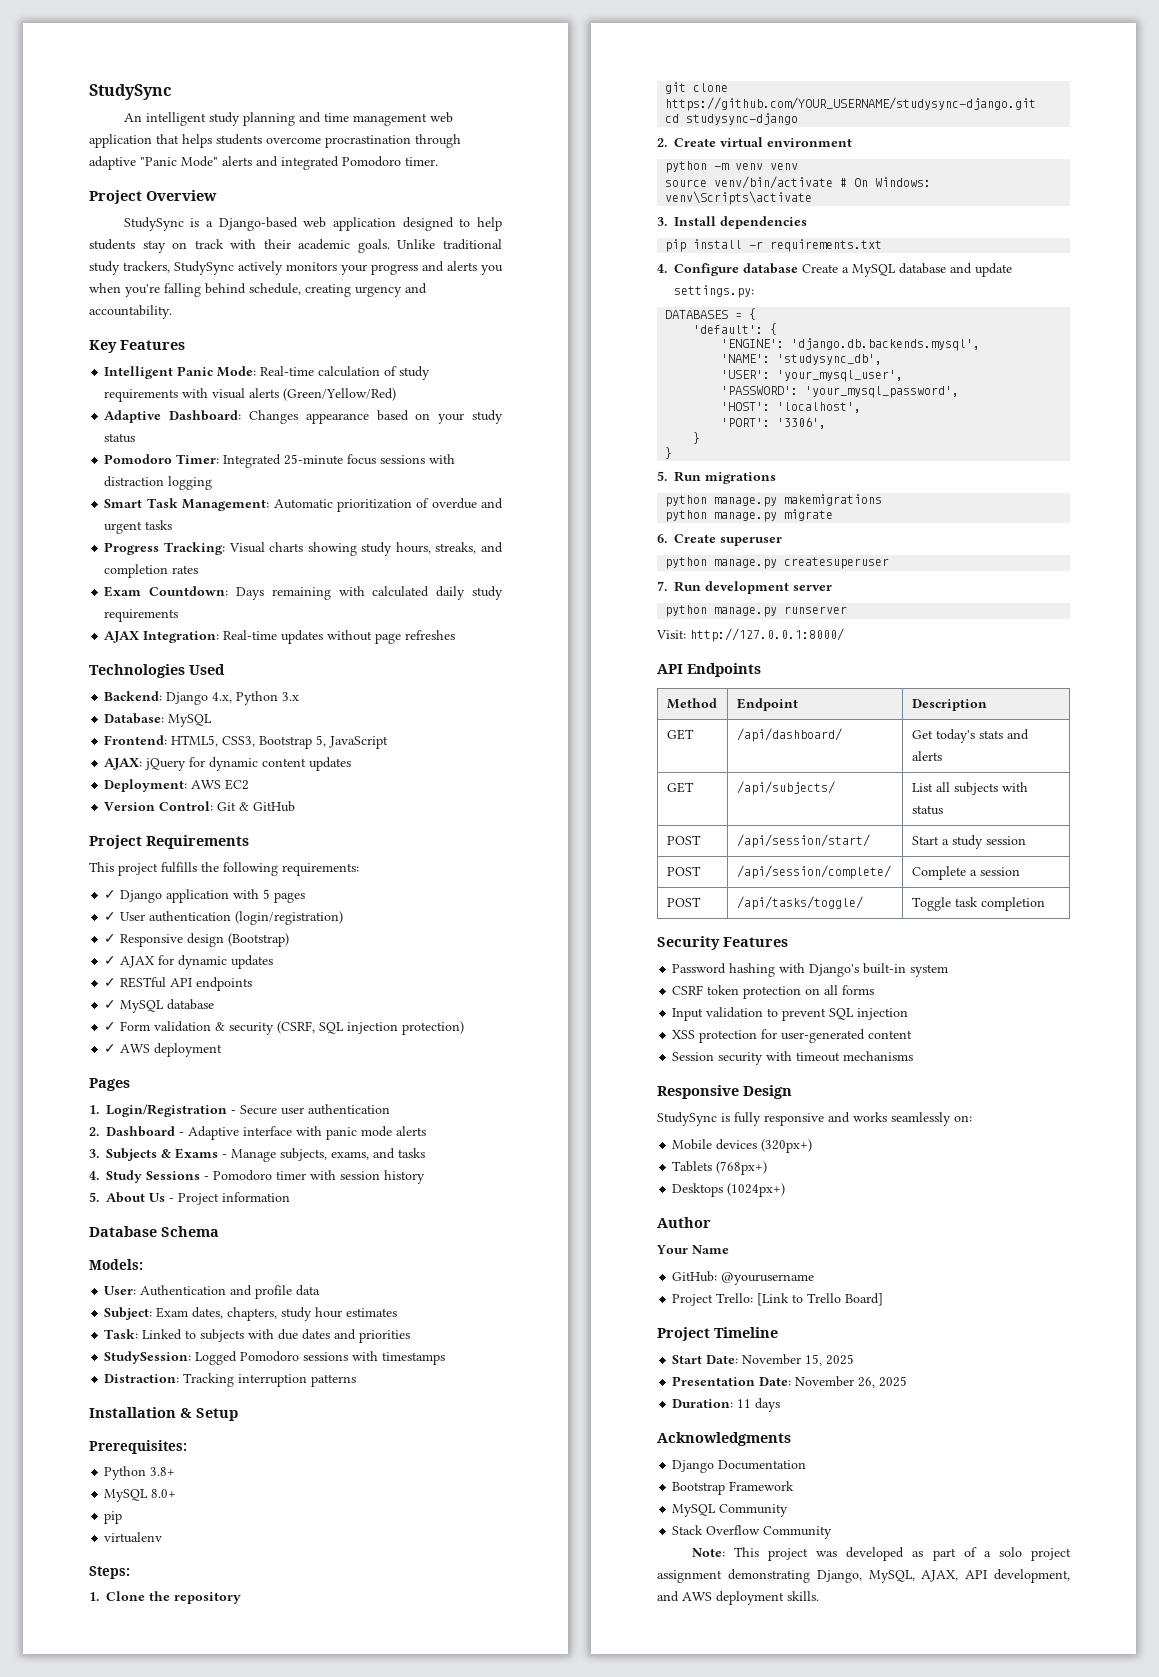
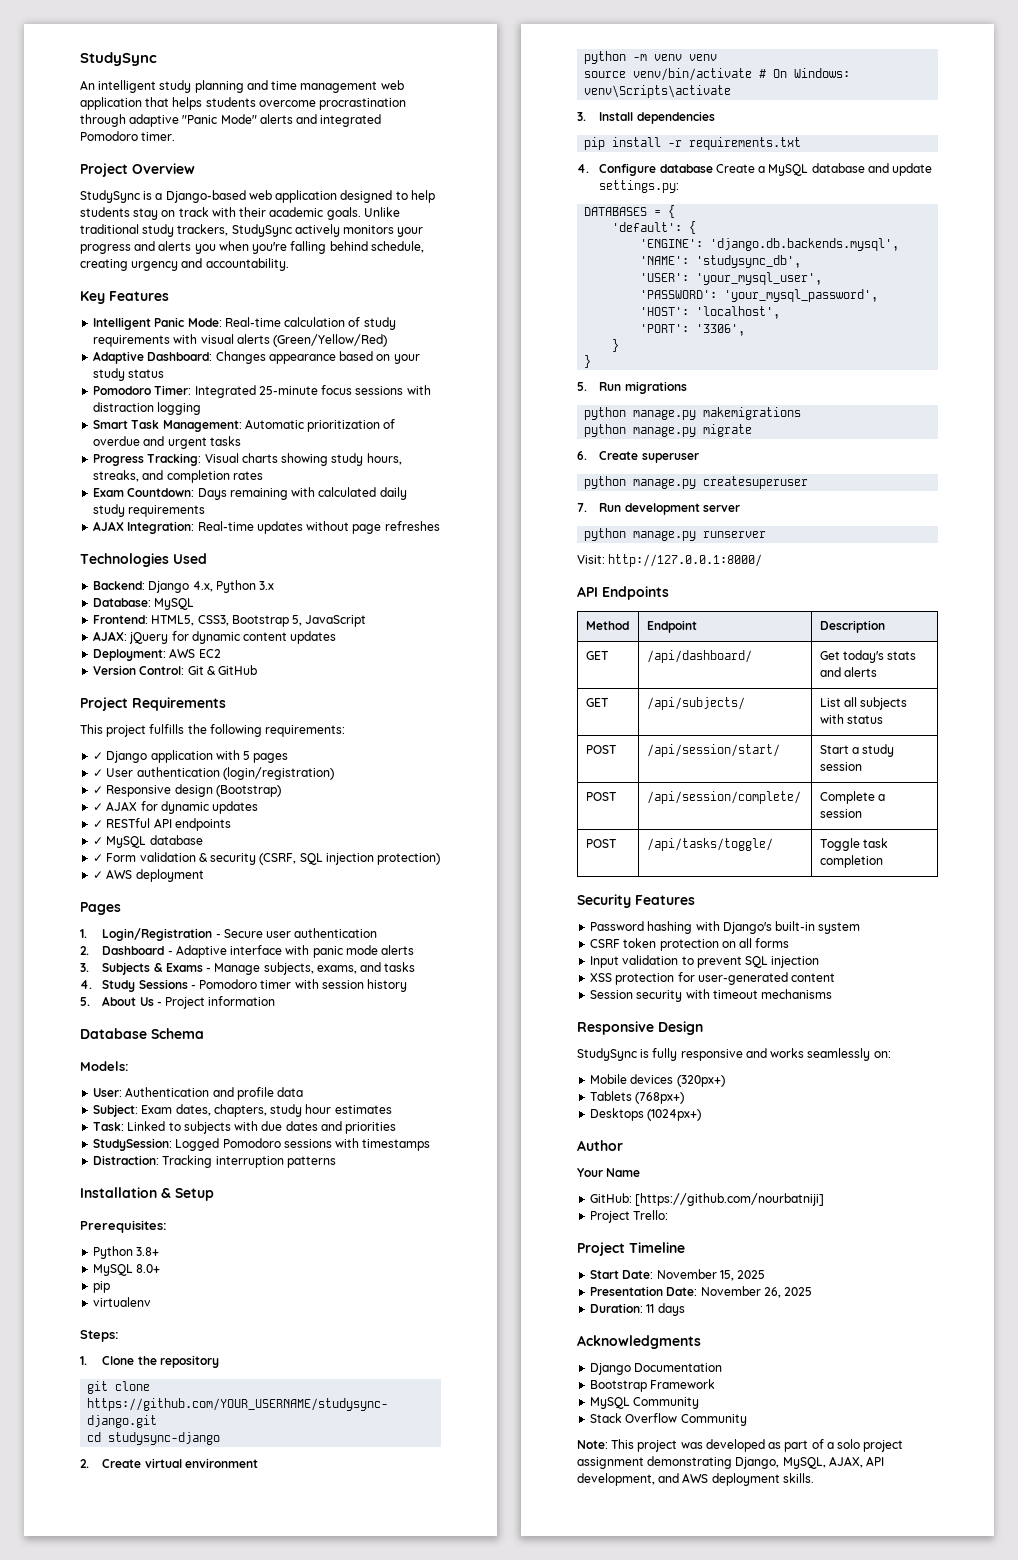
[721,1272,815,1285] @yourusername -> [635,1193,825,1206] [https://github.com/nourbatniji]
[757,1293,884,1306] [Link to Trello Board] -> (669, 1215) none

